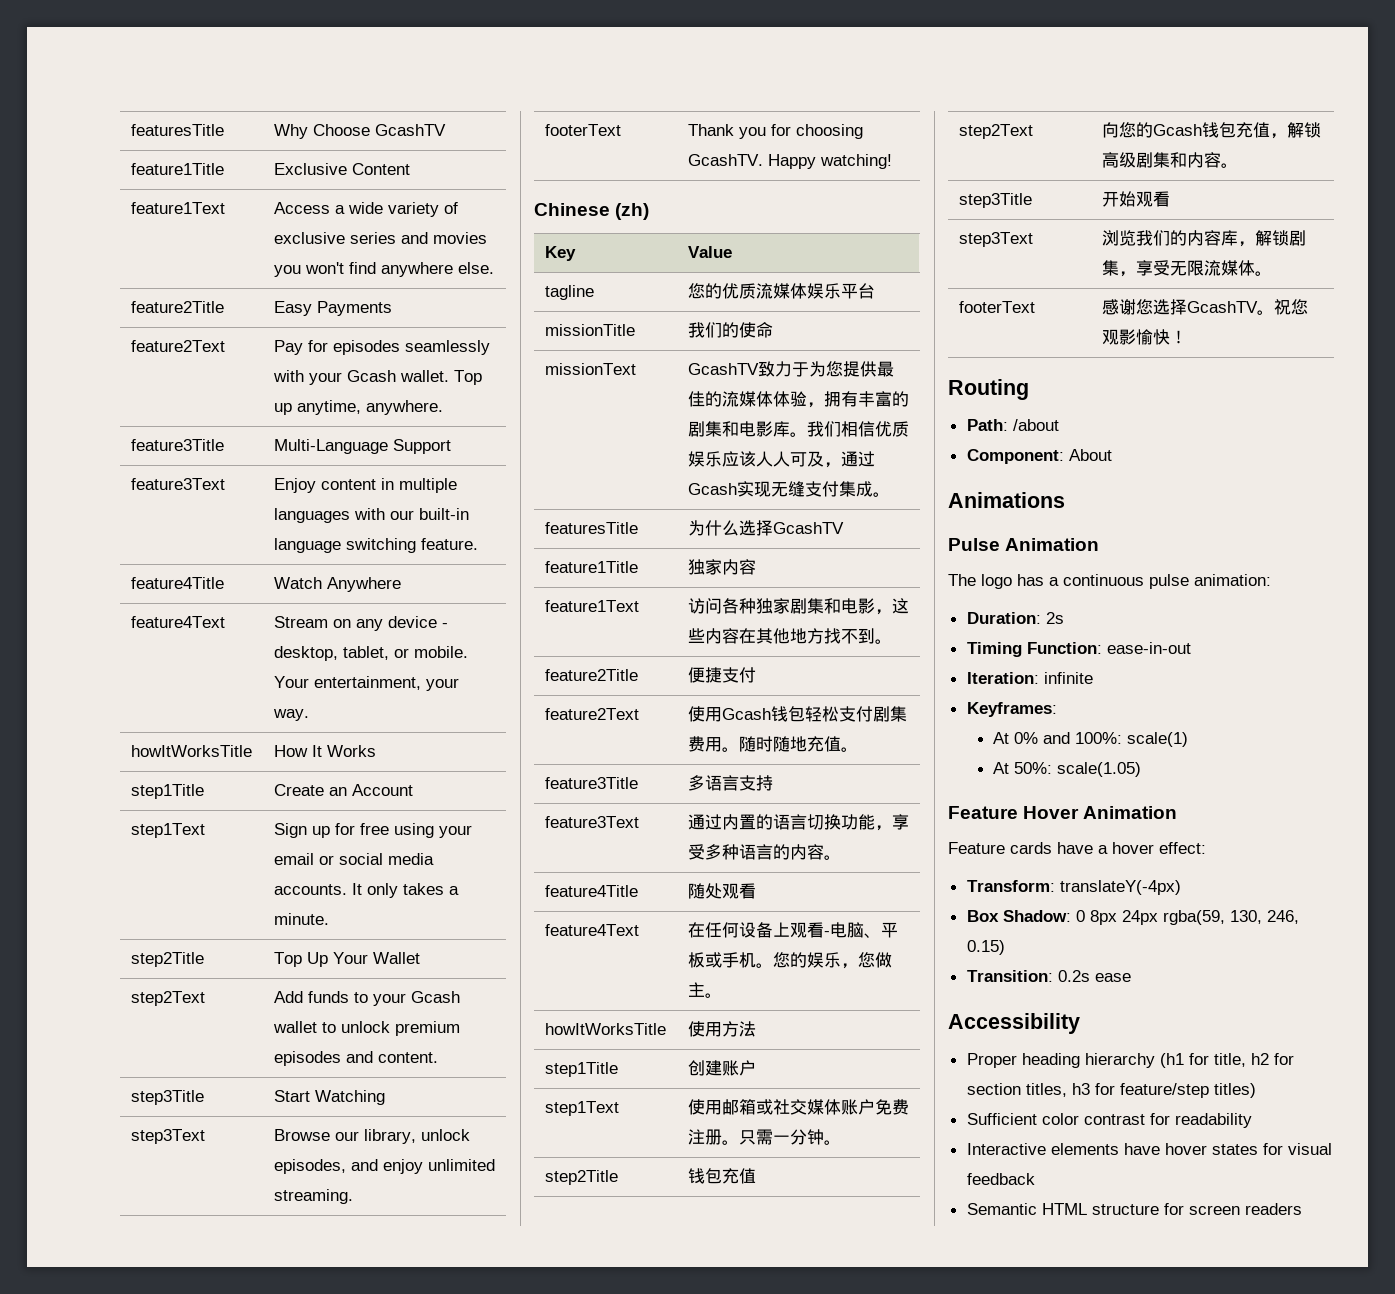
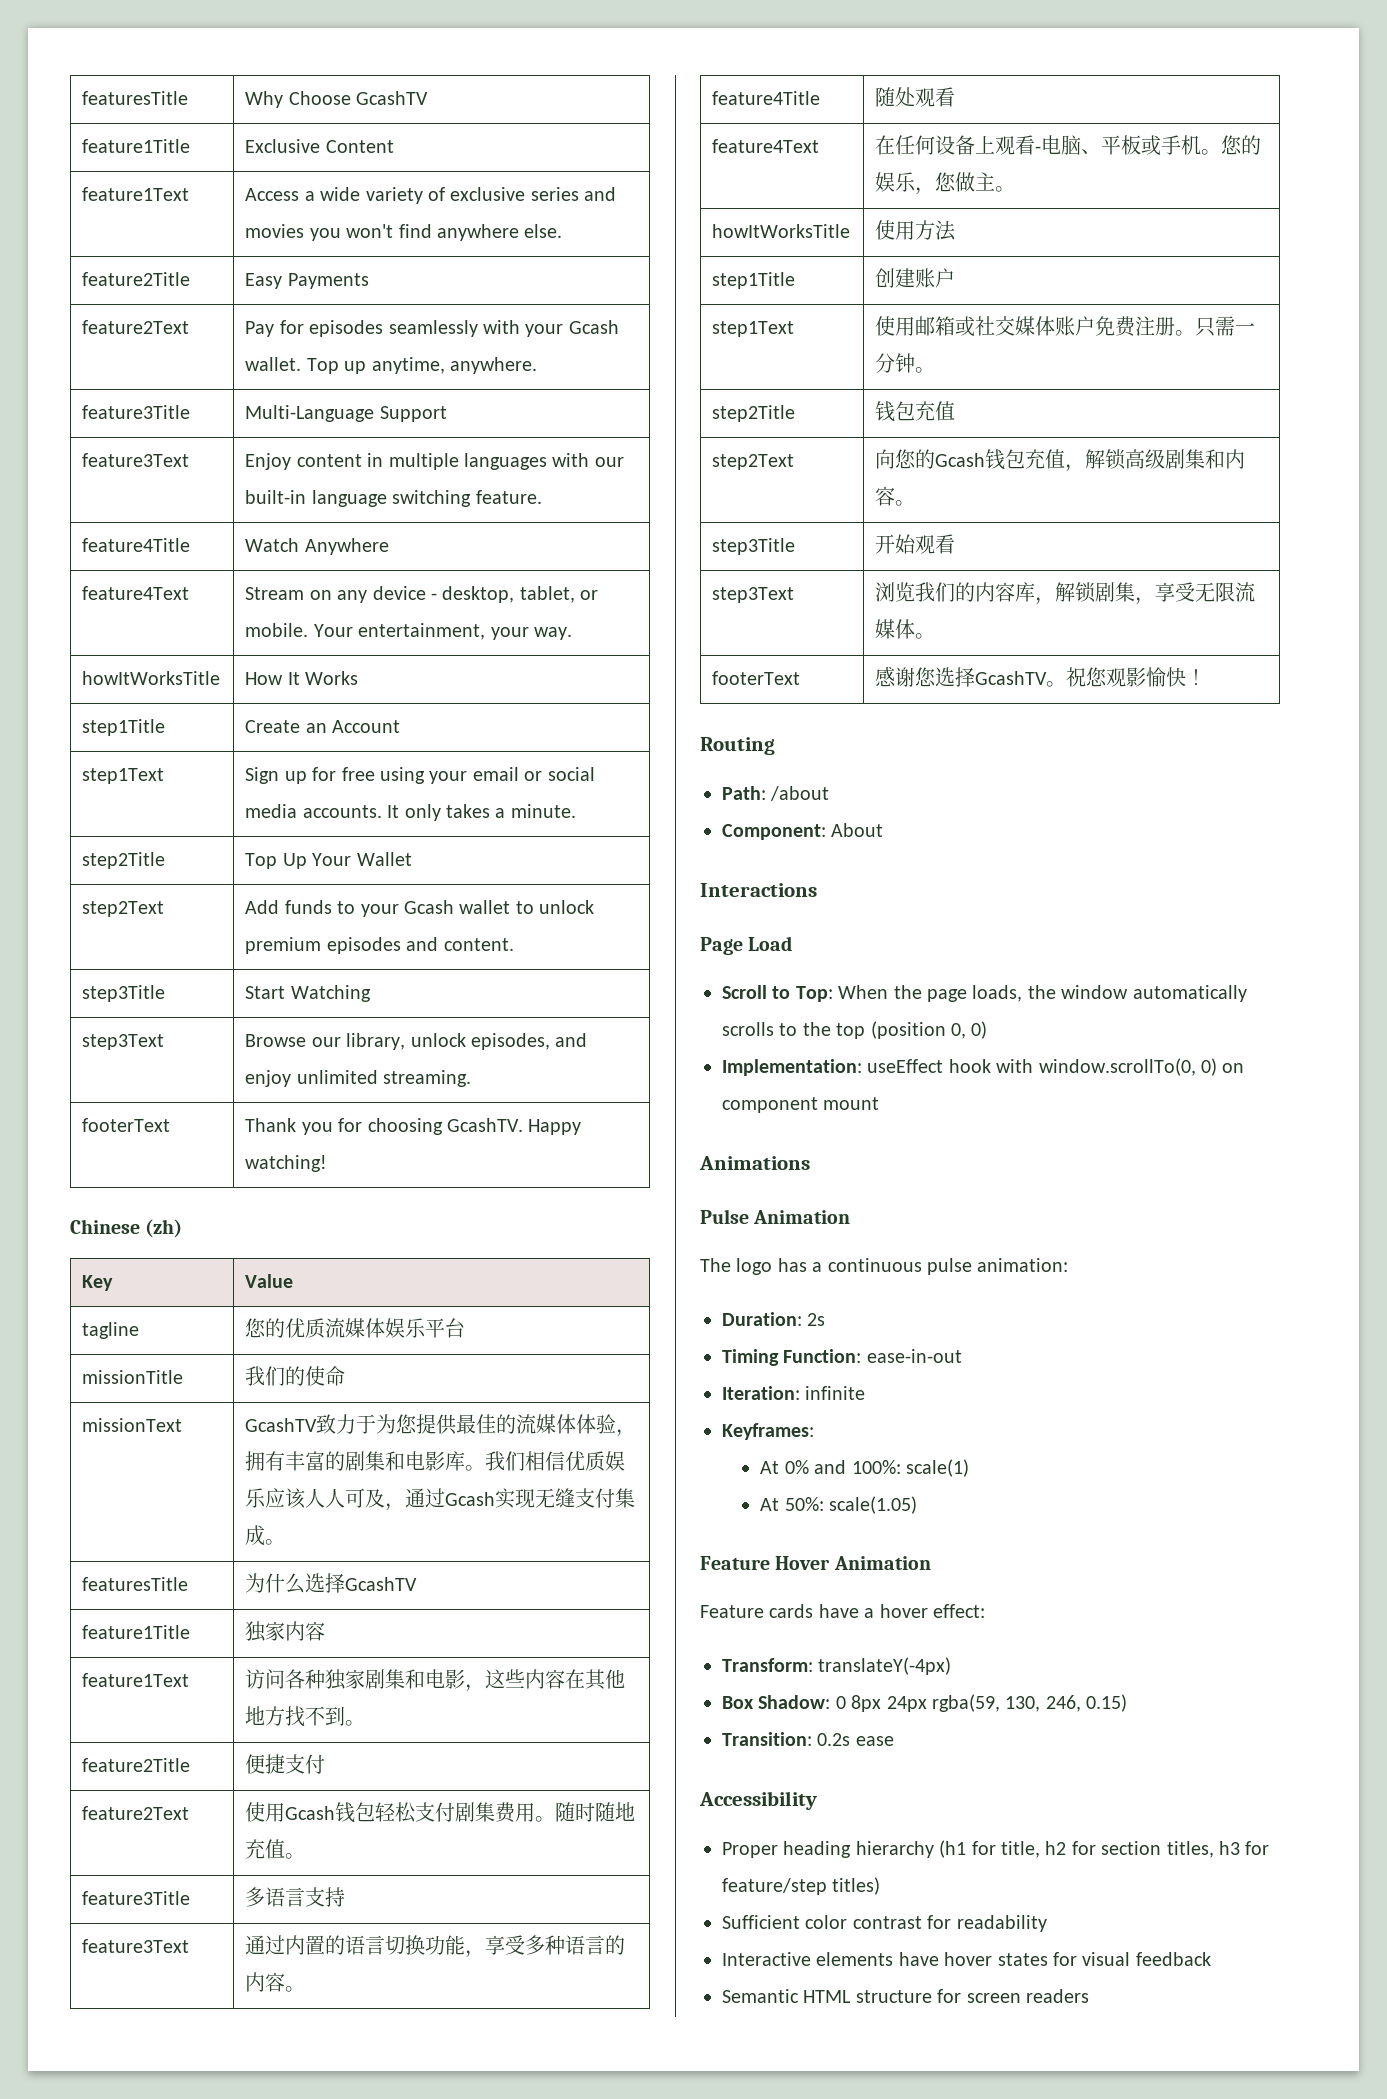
(1112, 455) none -> [700,883,817,897] [700,936,793,955] [722,985,1247,1002] [722,1021,988,1039] [722,1058,1245,1076] [722,1097,880,1113] // Interactions // Page Load // Scroll to Top: When the page loads, the window automatically scrolls to the top (position 0, 0) // Implementation: useEffect hook with window.scrollTo(0, 0) on component mount

